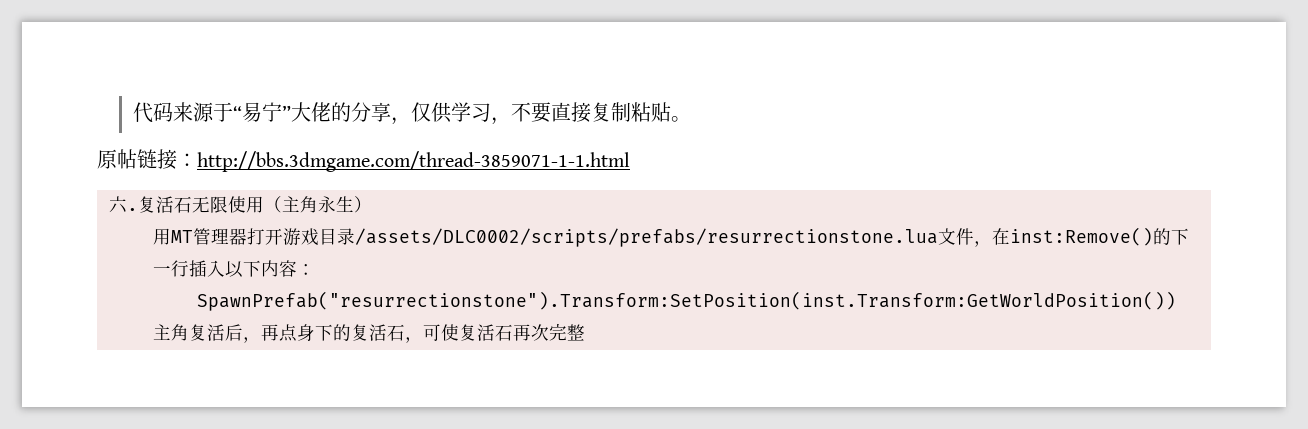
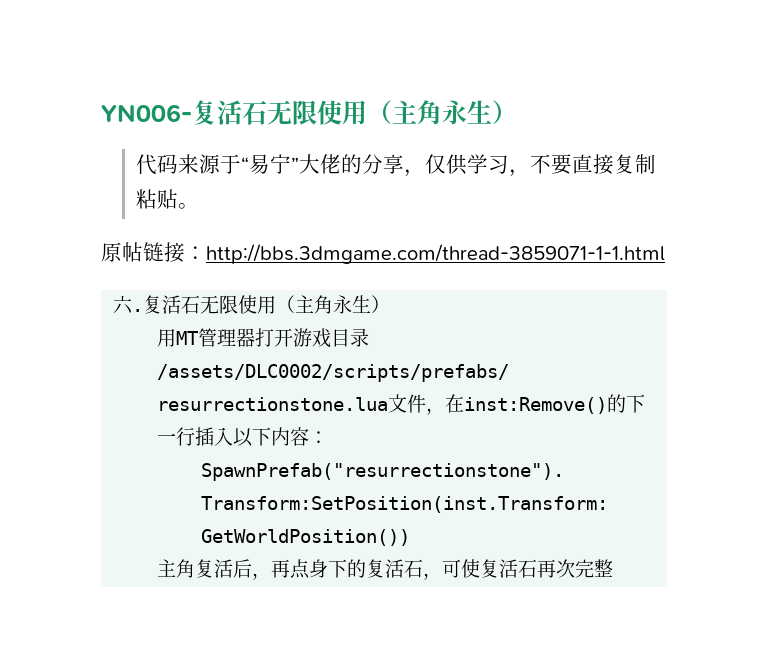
(133, 112) none -> [101,100,517,125] YN006-复活石无限使用（主角永生） //

